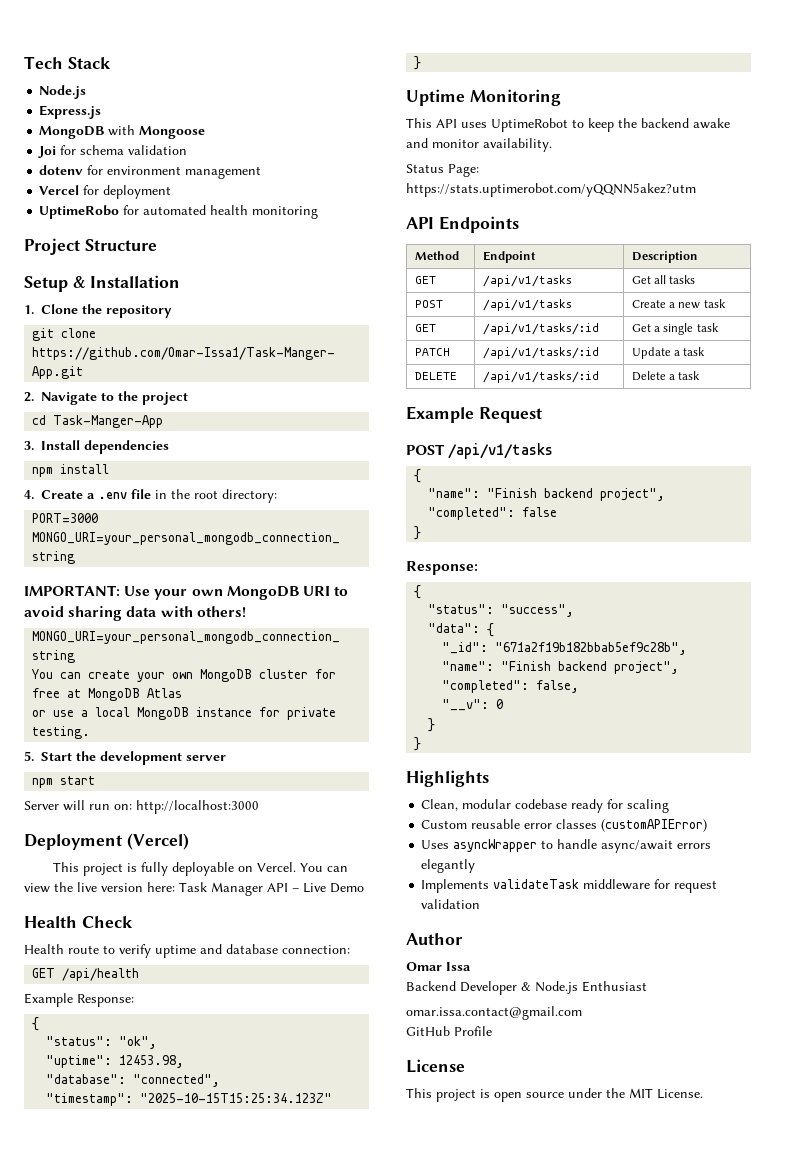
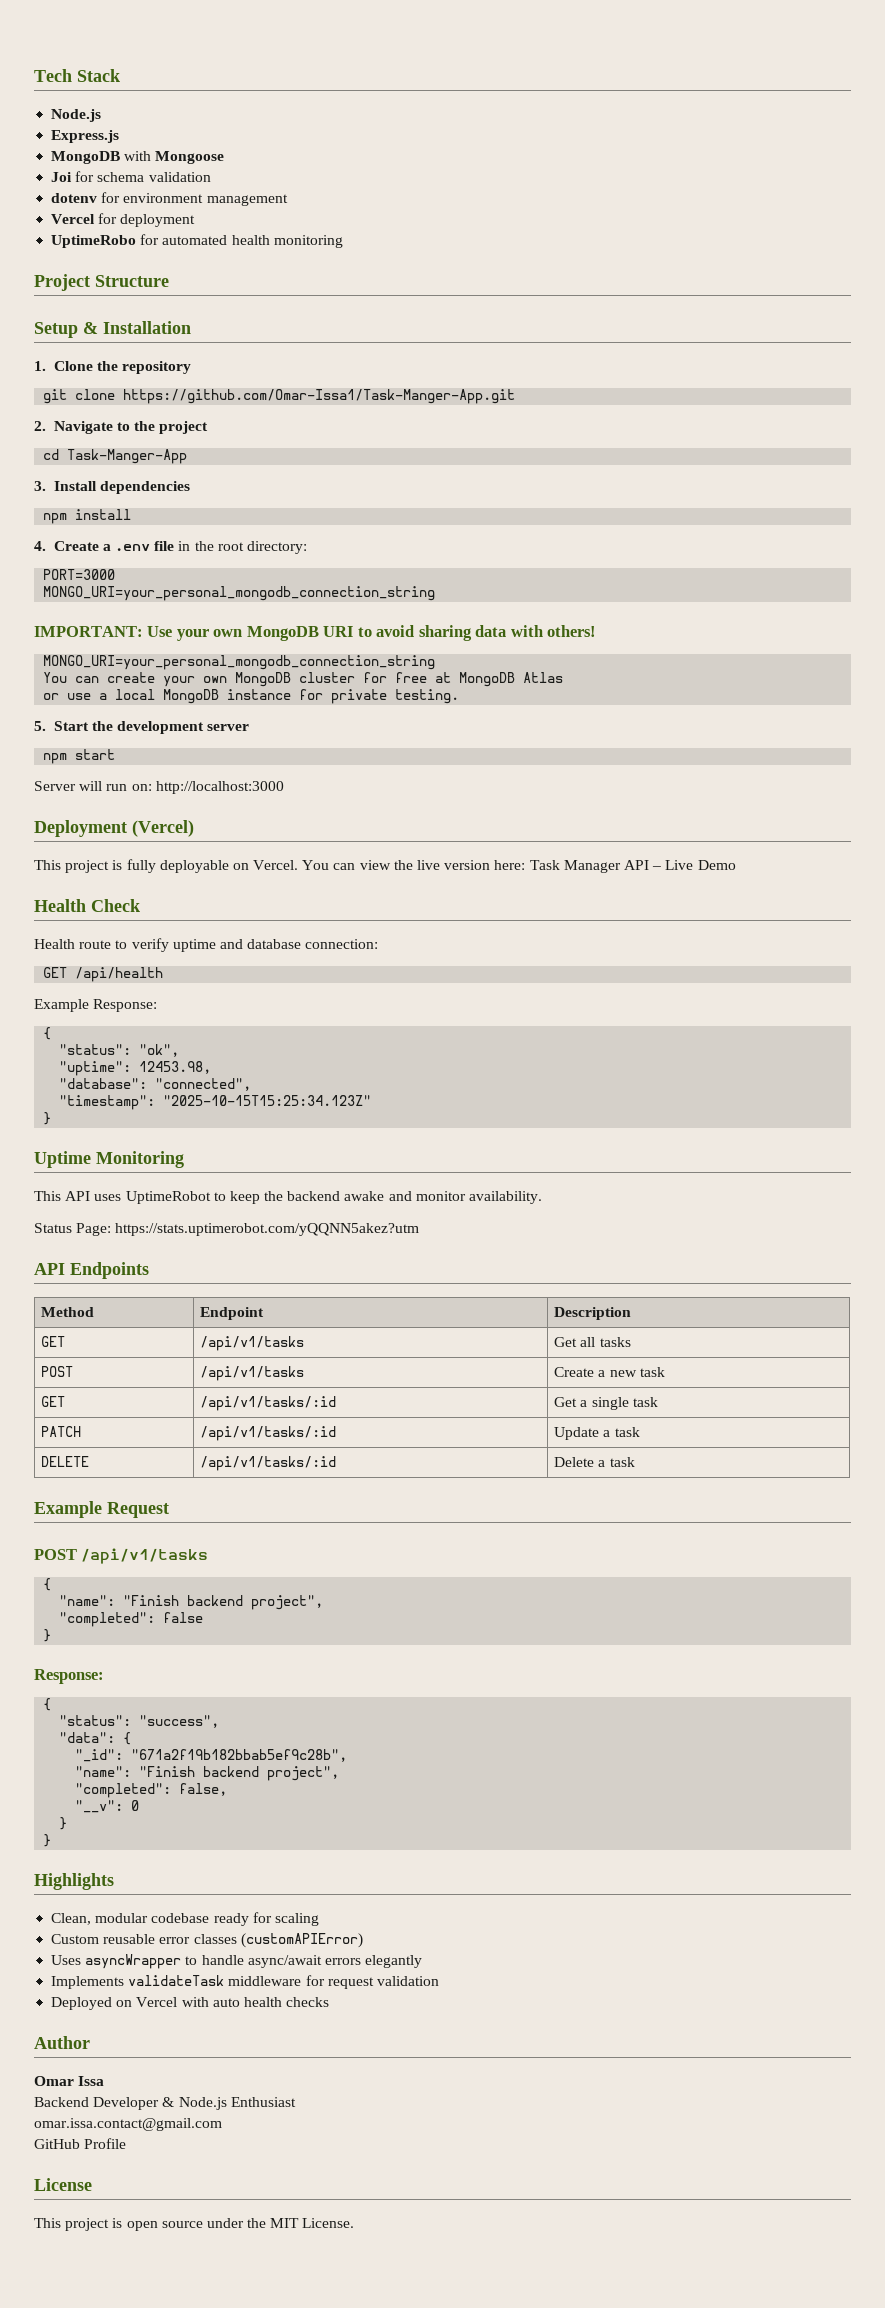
(481, 904) none -> [51,1997,330,2010] // Deployed on Vercel with auto health checks

